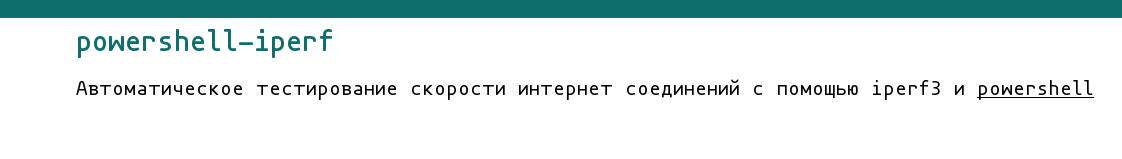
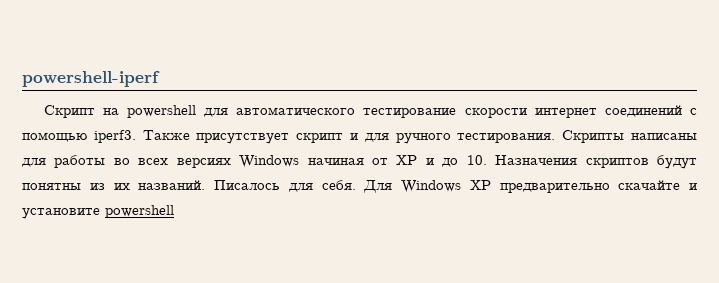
[76,81,244,95] Автоматическое -> [43,105,356,118] Скрипт на powershell для автоматического
[871,80,965,100] iperf3 и -> [93,130,697,144] [22,155,698,169] [22,180,697,193] [22,208,100,219] iperf3. Также присутствует скрипт и для ручного тестирования. Скрипты написаны для работы во всех версиях Windows начиная от XP и до 10. Назначения скриптов будут понятны из их названий. Писалось для себя. Для Windows XP предварительно скачайте и установите

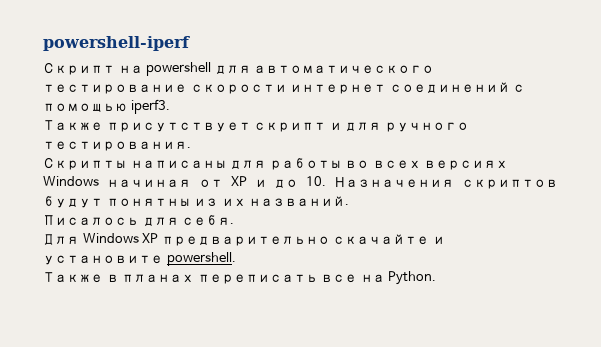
(136, 136) none -> (170, 106) //
(556, 138) none -> (191, 146) //
(206, 185) none -> (350, 201) //
(356, 185) none -> (235, 220) //
[105,205,174,218] powershell -> [166,252,236,266] [43,271,437,285] powershell. // Также в планах переписать все на Python.

